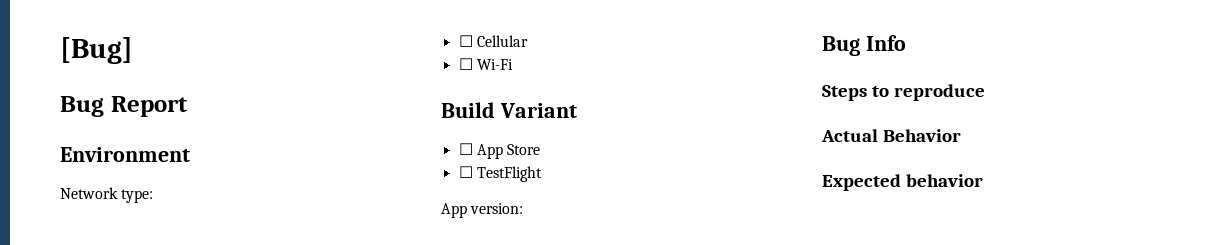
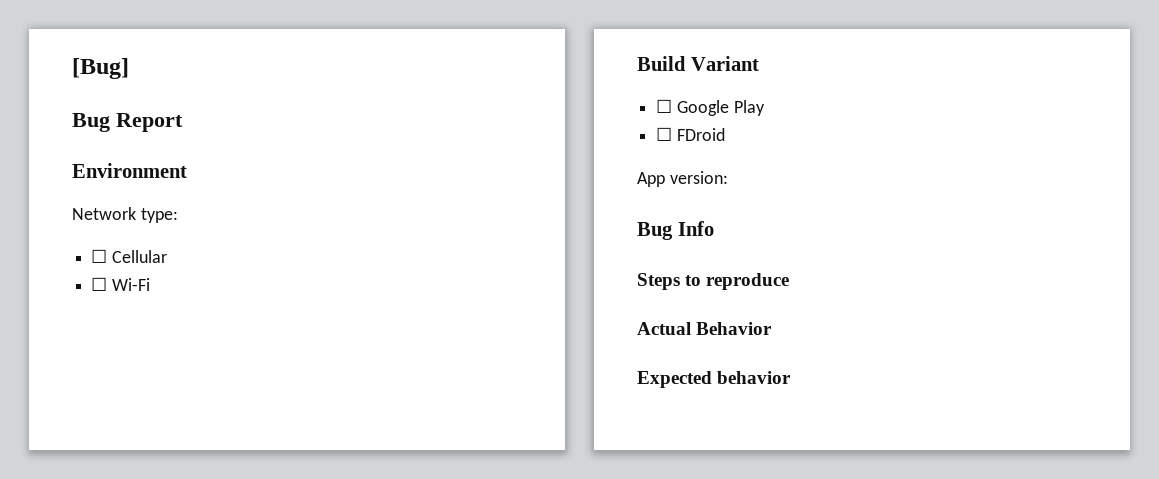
[476,144,541,159] [458,166,542,182] App Store // ☐ TestFlight -> [676,100,765,116] [656,127,725,141] Google Play // ☐ FDroid

